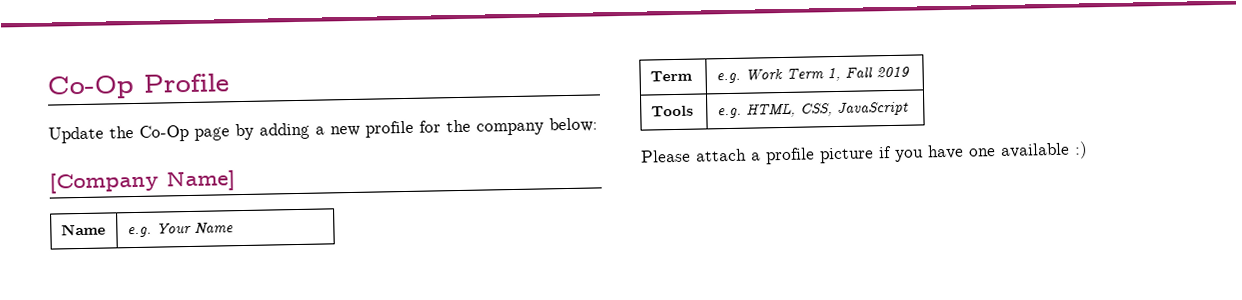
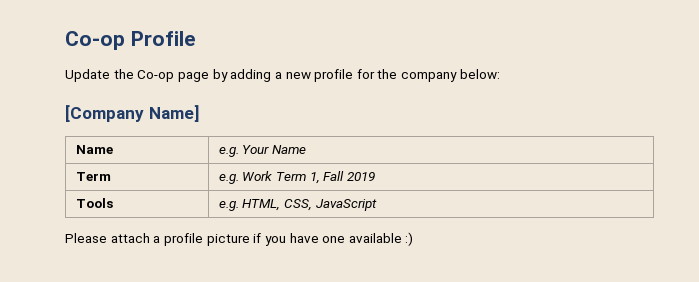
[47,75,134,100] Co-Op -> [65,31,125,50] Co-op
[139,124,189,142] Co-Op -> [137,70,175,82] Co-op

